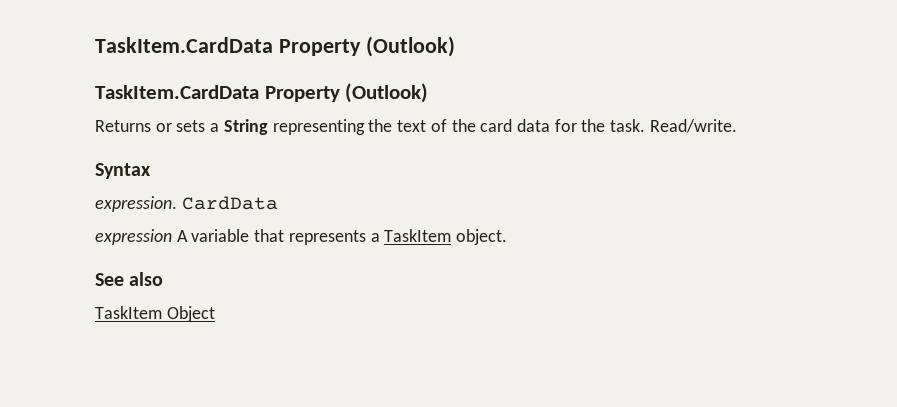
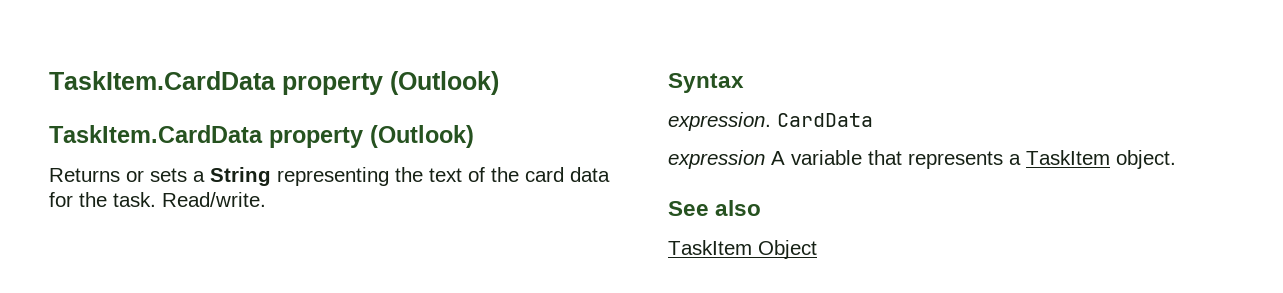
[95,37,361,56] TaskItem.CardData Property -> [49,71,383,95] TaskItem.CardData property
[264,86,340,102] Property -> [269,127,363,148] property

